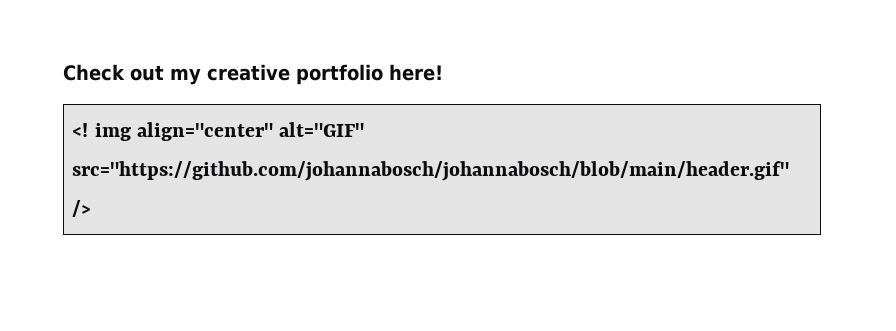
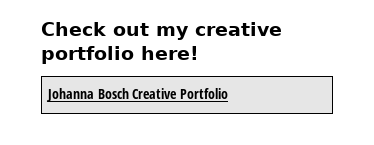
[72,122,365,141] [72,161,790,181] [72,200,92,217] <! img align="center" alt="GIF" src="https://github.com/johannabosch/johannabosch/blob/main/header.gif" /> -> [45,88,229,102] Johanna Bosch Creative Portfolio

